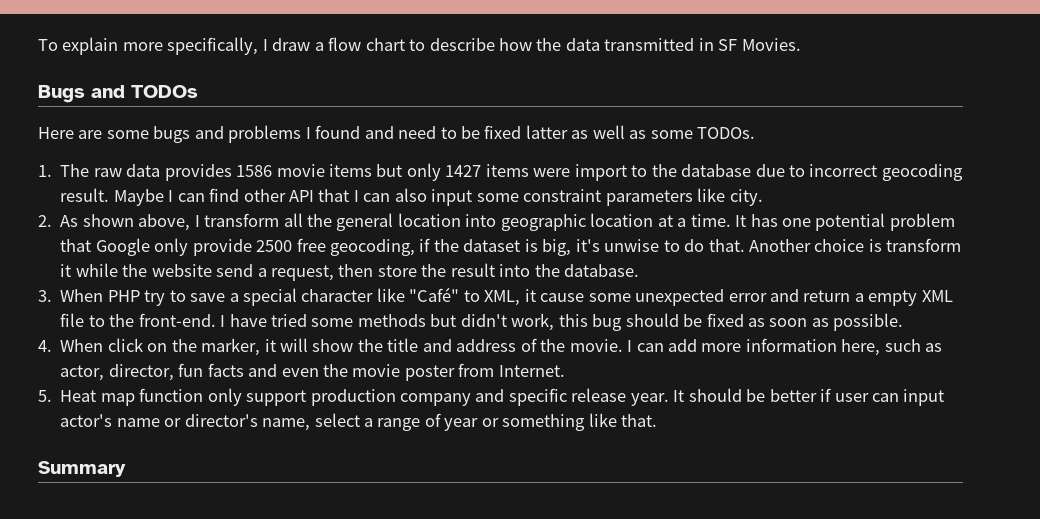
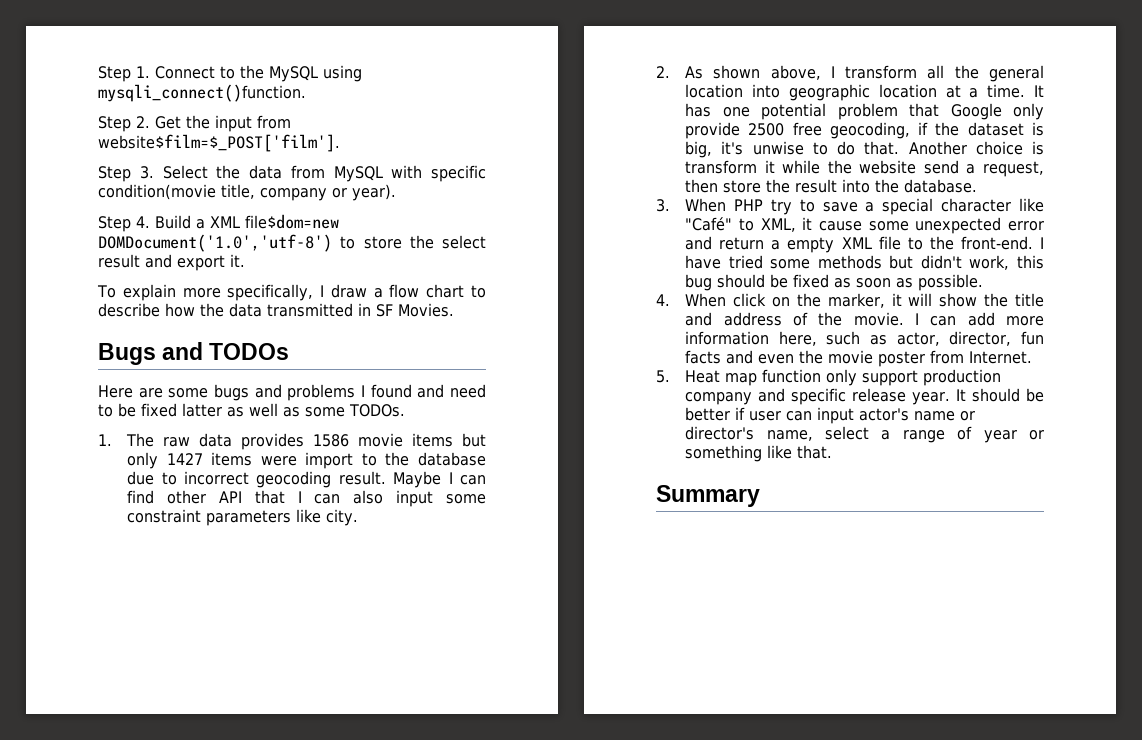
(38, 45) none -> [98,65,362,82] [98,84,306,102] [98,115,291,132] [98,134,340,152] [98,165,486,182] [98,184,396,201] [98,214,339,232] [98,234,486,252] [98,254,245,271] Step 1. Connect to the MySQL using mysqli_connect()function. // Step 2. Get the input from website$film=$_POST['film']. // Step 3. Select the data from MySQL with specific condition(movie title, company or year). // Step 4. Build a XML file$dom=new DOMDocument('1.0','utf-8') to store the select result and export it. //

